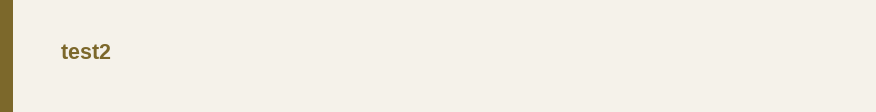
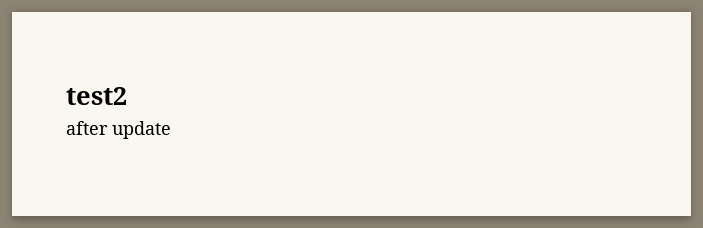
(111, 51) none -> [66,121,171,139] // after update

